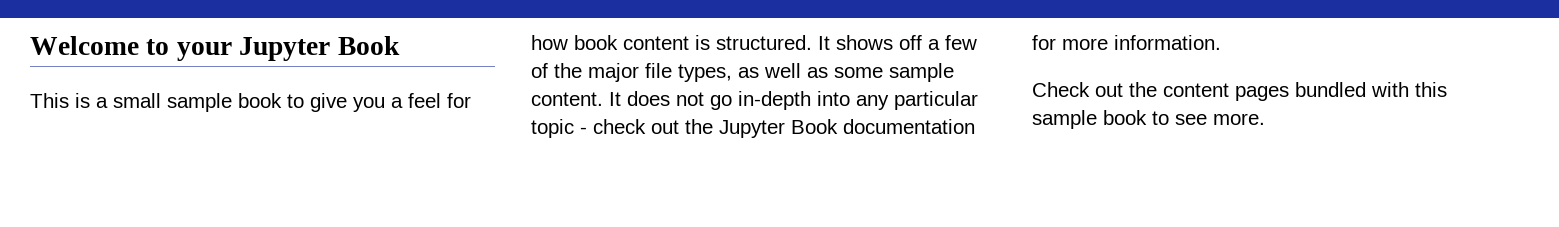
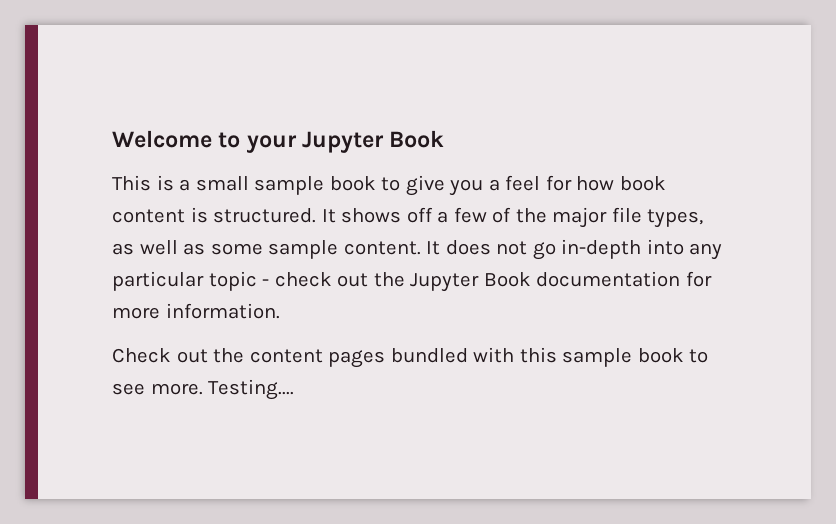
(1265, 119) none -> [208,379,295,400] Testing....

